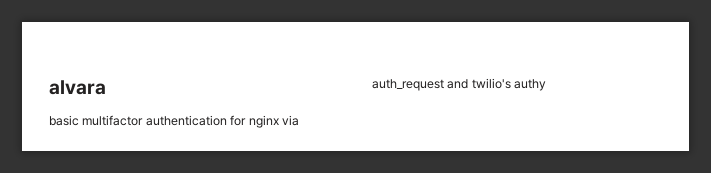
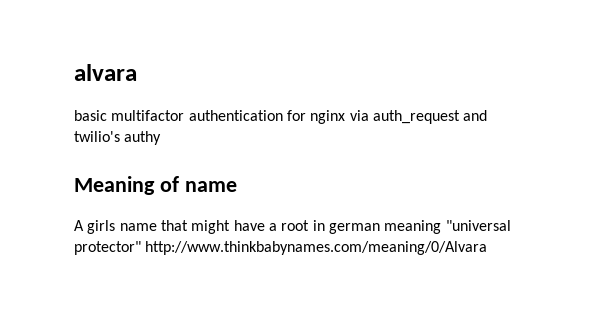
(547, 85) none -> [74,176,237,195] [74,220,511,234] [74,241,488,255] // Meaning of name // A girls name that might have a root in german meaning "universal protector" http://www.thinkbabynames.com/meaning/0/Alvara

